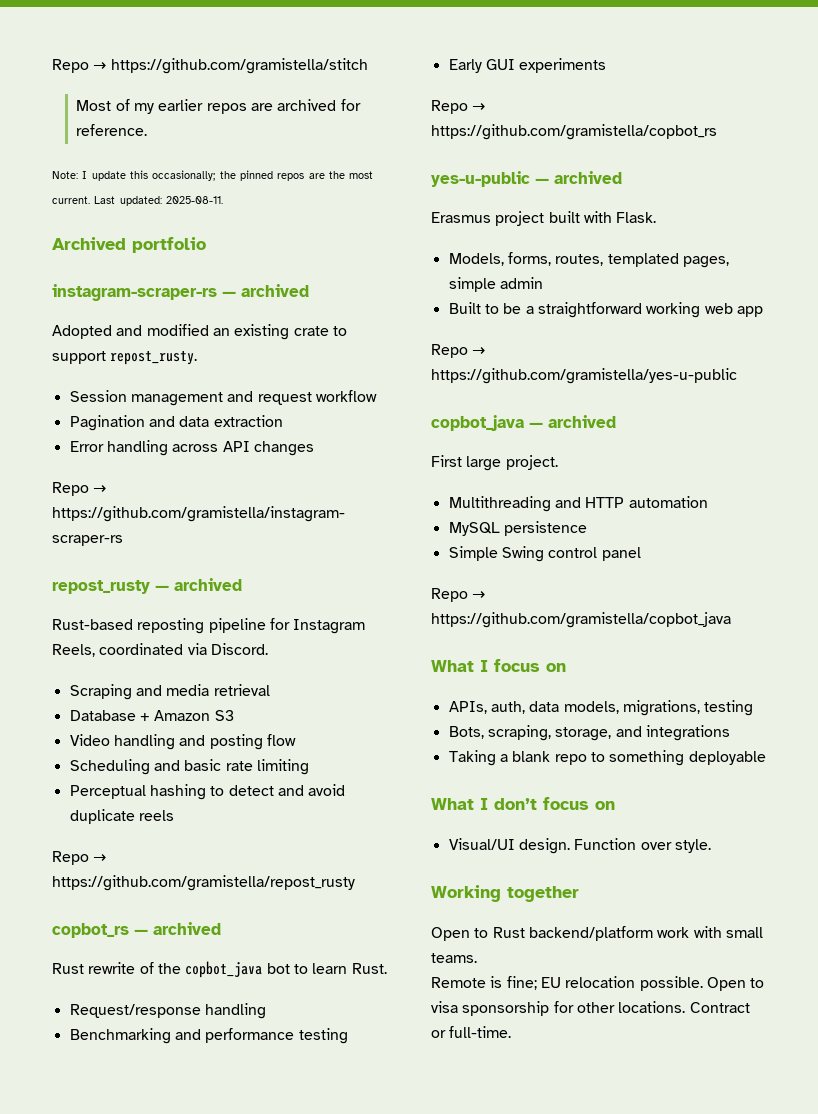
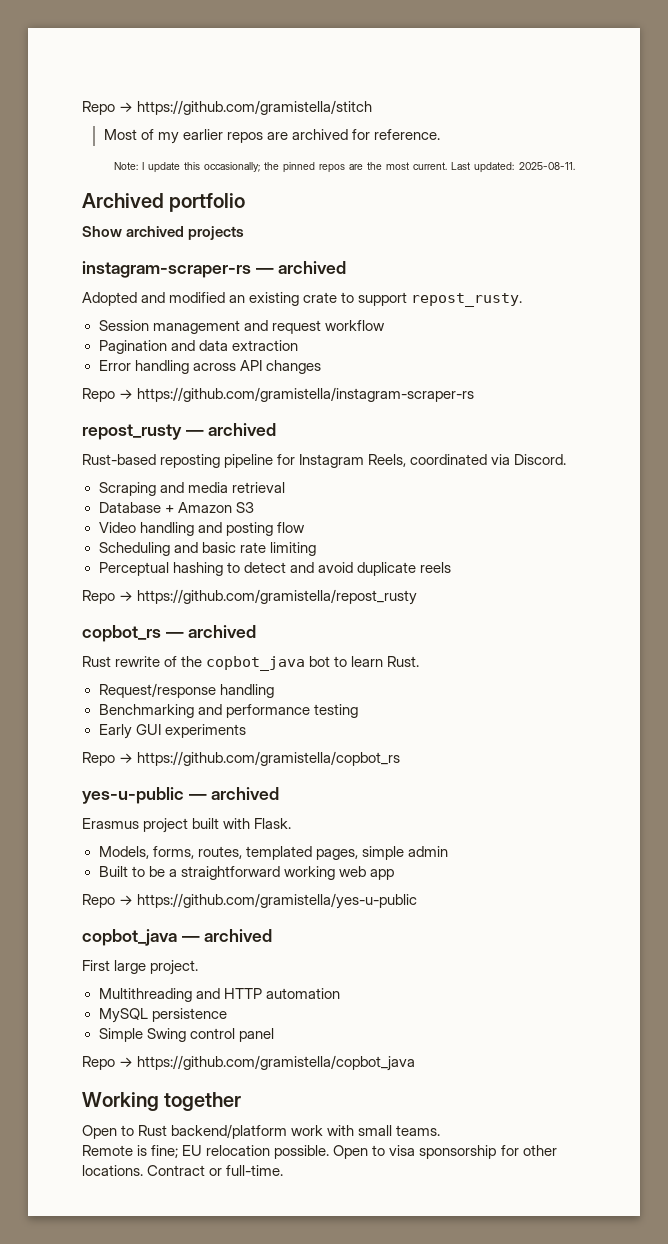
(206, 245) none -> [82,226,245,240] // Show archived projects
[431,659,566,672] [448,700,754,716] [448,725,730,741] [448,750,766,766] [431,797,615,810] [448,838,711,854] // What I focus on // APIs, auth, data models, migrations, testing // Bots, scraping, storage, and integrations // Taking a blank repo to something deployable // What I don’t focus on // Visual/UI design. Function over style. -> (416, 1063) none

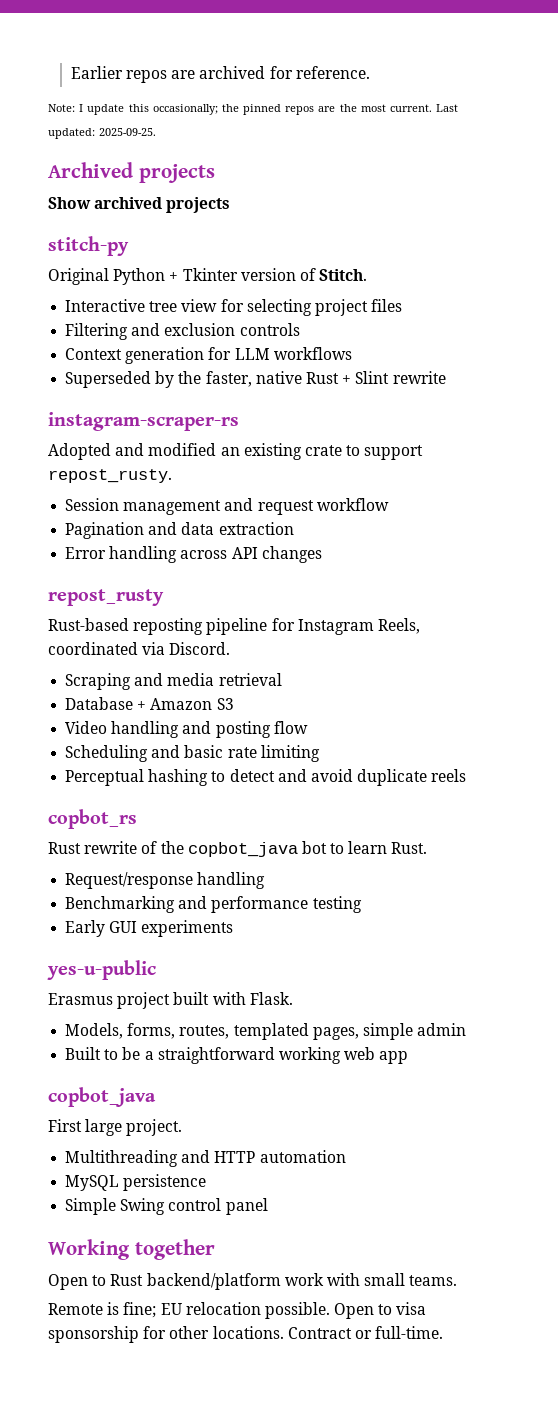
[82,100,373,115] [103,129,223,144] Repo → https://github.com/gramistella/stitch // Most of my earlier -> [70,66,123,79] Earlier
[518,162,575,170] 2025-08-11. -> [99,128,157,136] 2025-09-25.
[169,193,246,212] portfolio -> [138,164,215,183] projects
(245, 233) none -> [48,236,129,256] [48,268,368,285] [65,299,403,316] [65,323,300,340] [65,347,352,364] [65,371,446,388] // stitch-py // Original Python + Tkinter version of Stitch. // Interactive tree view for selecting project files // Filtering and exclusion controls // Context generation for LLM workflows // Superseded by the faster, native Rust + Slint rewrite
[255,261,347,274] — archived -> (239, 421) none
[82,387,475,402] // Repo → https://github.com/gramistella/instagram-scraper-rs -> (322, 554) none
[185,423,277,436] — archived -> (164, 597) none
[82,589,418,605] // Repo → https://github.com/gramistella/repost_rusty -> (467, 775) none
[165,625,257,638] — archived -> (137, 819) none
[82,751,401,766] // Repo → https://github.com/gramistella/copbot_rs -> (234, 928) none
[188,787,280,800] — archived -> (156, 970) none
[82,893,418,909] [82,929,273,946] // Repo → https://github.com/gramistella/yes-u-public // copbot_java — archived -> [48,1087,156,1107] // copbot_java
[82,1055,416,1071] // Repo → https://github.com/gramistella/copbot_java -> (268, 1206) none

